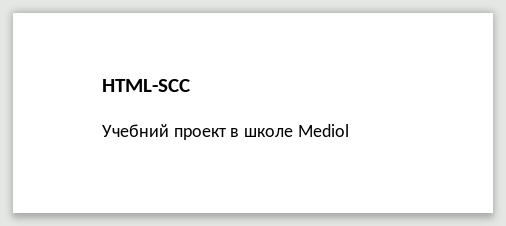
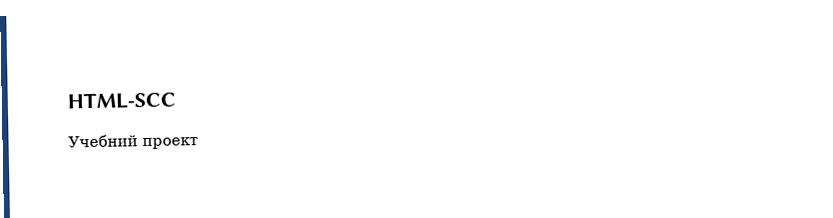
[230,124,349,137] в школе Mediol -> (198, 143) none

